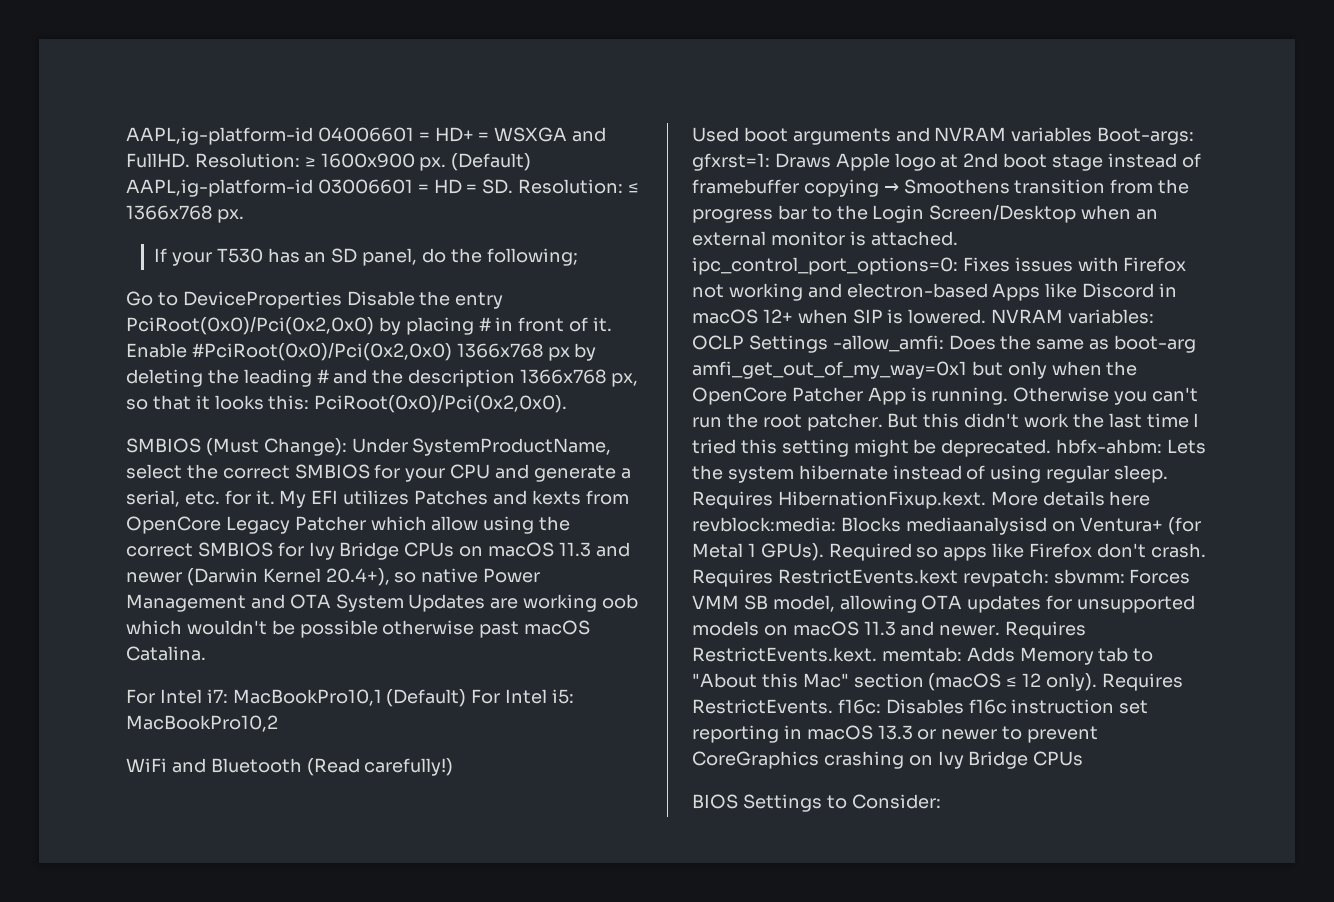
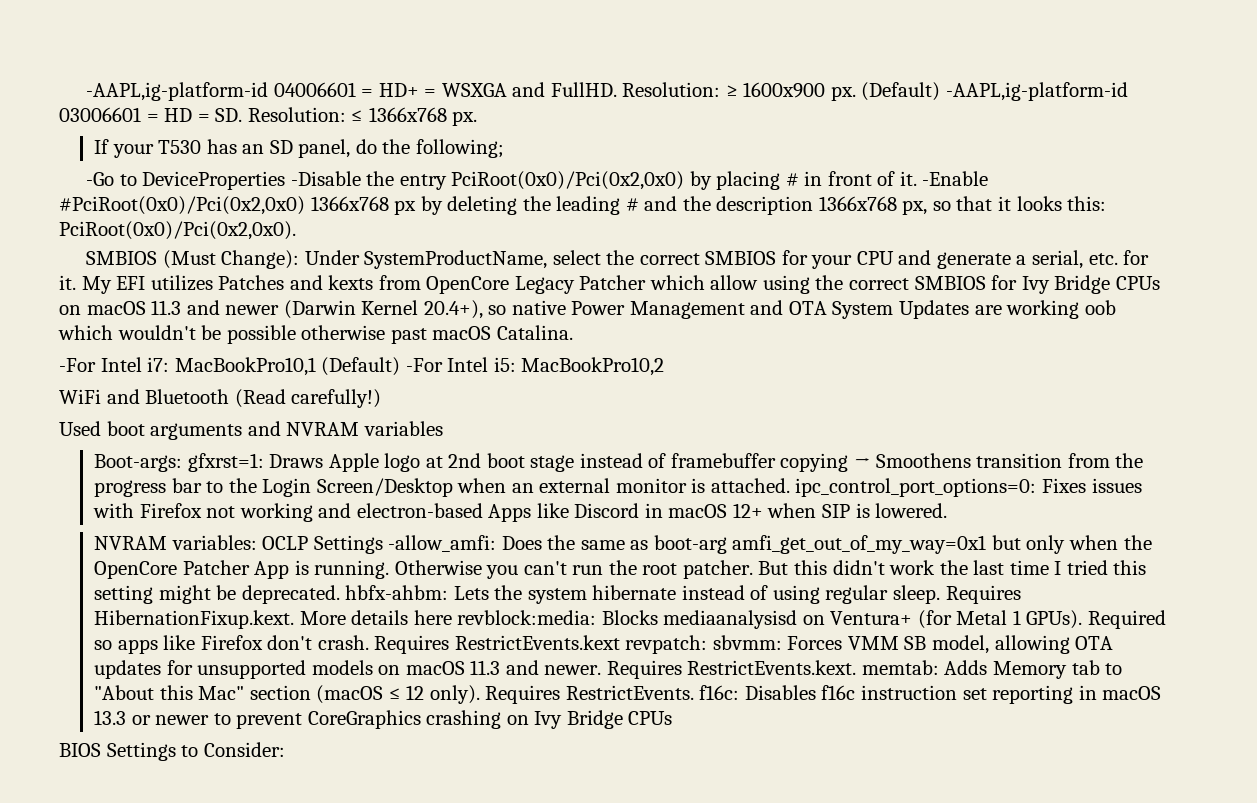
[126,127,313,145] AAPL,ig-platform-id -> [85,82,268,101] -AAPL,ig-platform-id
[126,179,313,197] AAPL,ig-platform-id -> [945,82,1128,101] -AAPL,ig-platform-id
[126,291,153,306] Go -> [85,172,114,186] -Go
[346,291,415,306] Disable -> [290,171,361,186] -Disable
[126,343,187,358] Enable -> [922,171,989,186] -Enable
[126,689,155,704] For -> [59,358,96,372] -For
[471,689,501,704] For -> [405,358,443,372] -For
(1093, 134) none -> (443, 428) //
(987, 316) none -> (948, 510) //

